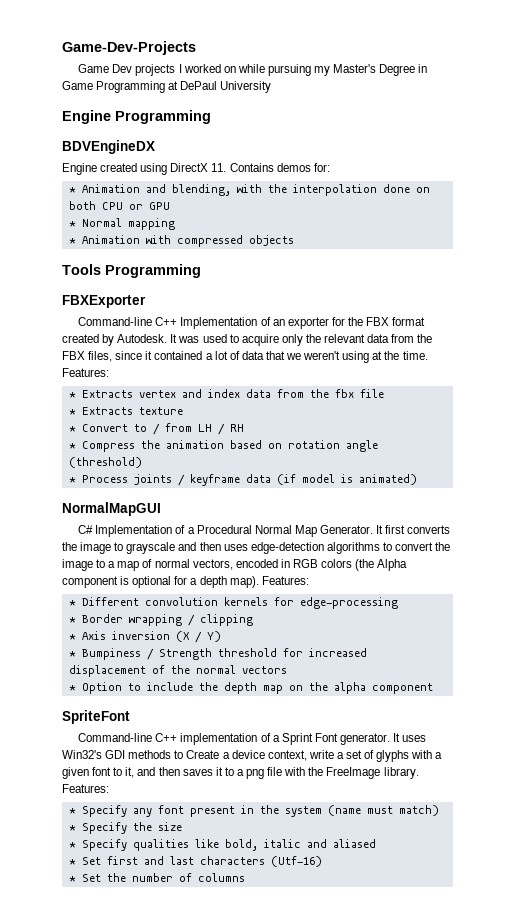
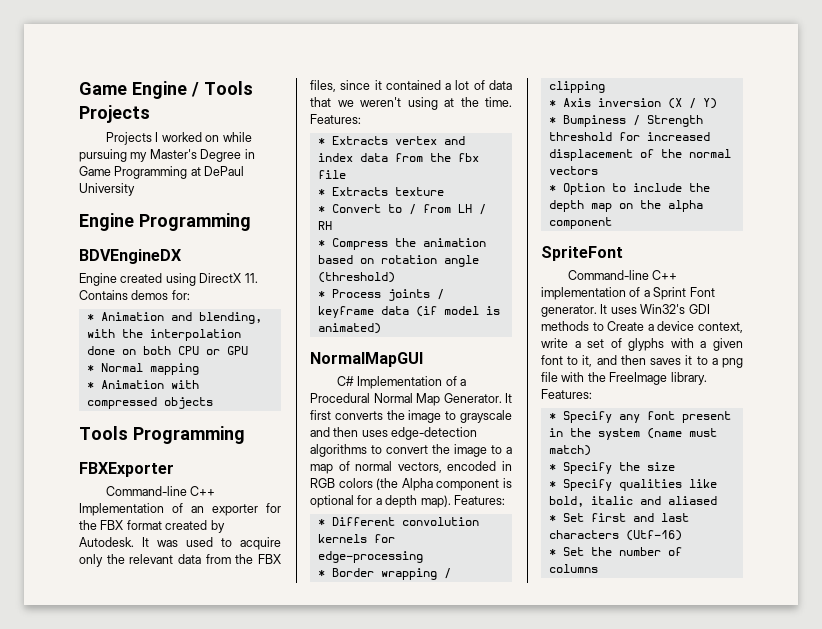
[62,41,196,55] [78,64,176,76] Game-Dev-Projects // Game Dev projects -> [79,81,253,99] [79,105,150,123] [106,132,153,145] Game Engine / Tools Projects // Projects

